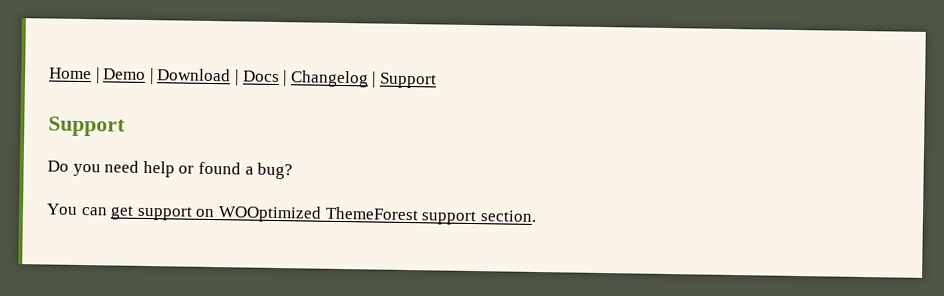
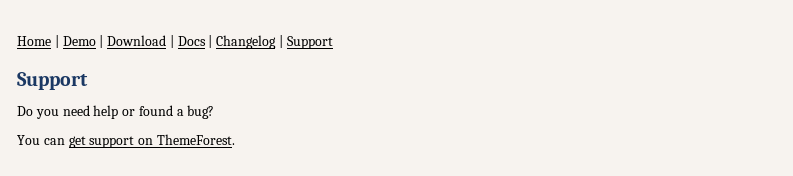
[217,205,537,226] WOOptimized ThemeForest support section. -> [156,134,235,145] ThemeForest.

